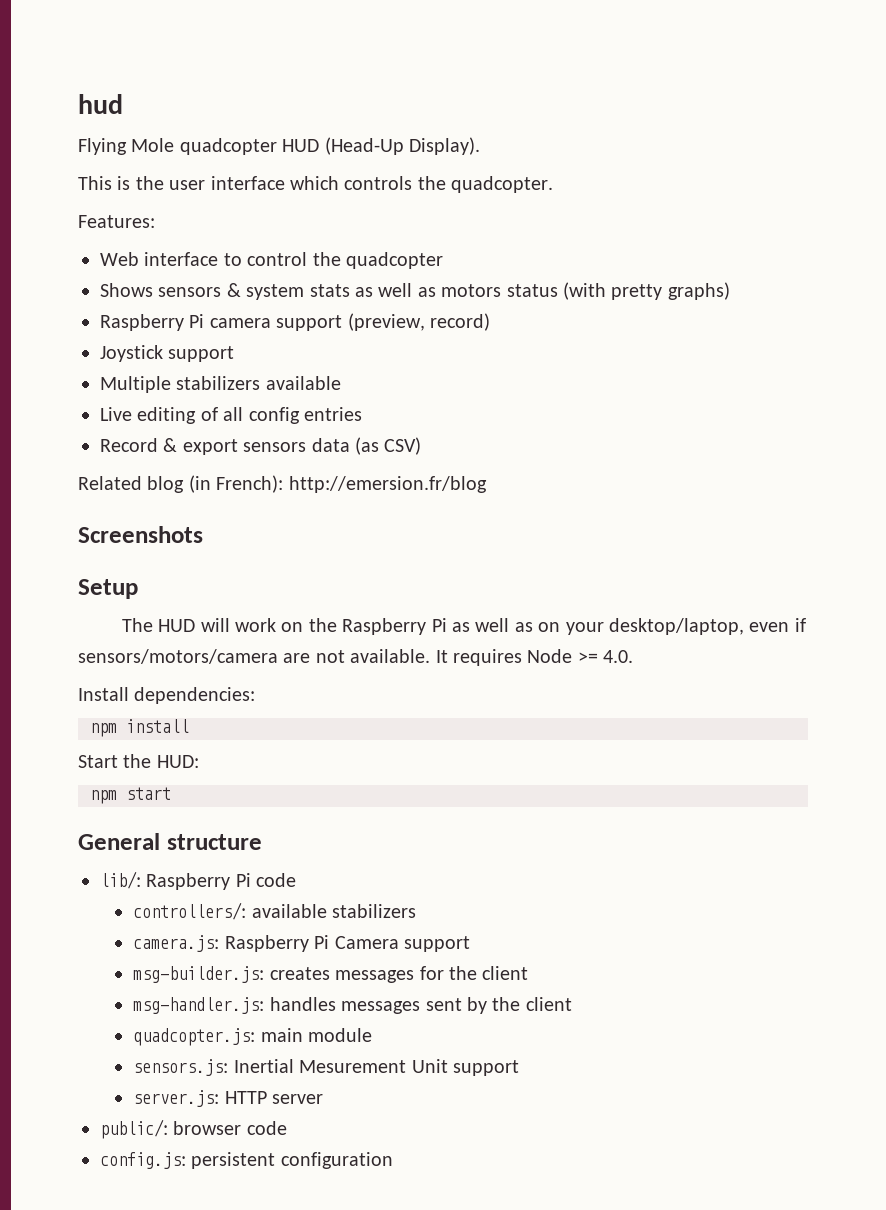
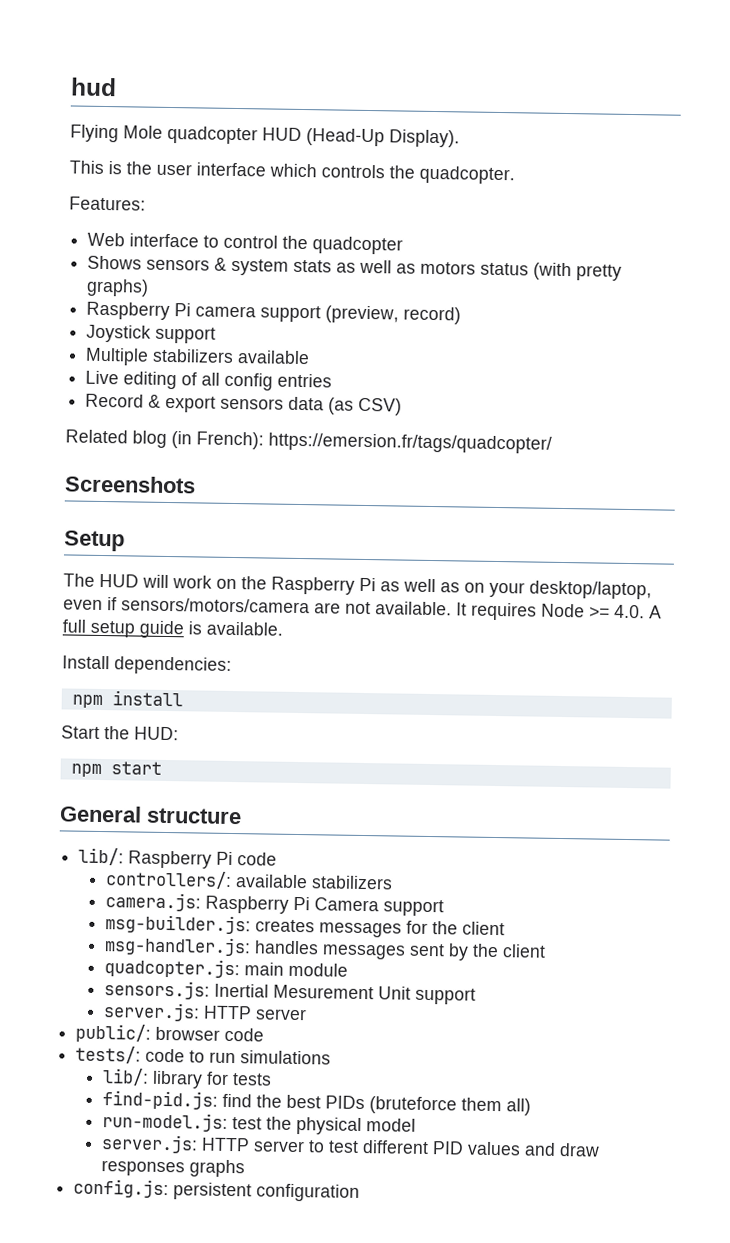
[288,476,487,493] http://emersion.fr/blog -> [268,432,552,454] https://emersion.fr/tags/quadcopter/
(634, 656) none -> [649,605,662,619] [62,619,283,639] A full setup guide is available.
(287, 1128) none -> [75,1045,332,1065] [102,1068,273,1089] [102,1090,532,1116] [102,1112,417,1136] [101,1134,601,1157] [101,1159,246,1178] // tests/: code to run simulations // lib/: library for tests // find-pid.js: find the best PIDs (bruteforce them all) // run-model.js: test the physical model // server.js: HTTP server to test different PID values and draw responses graphs

